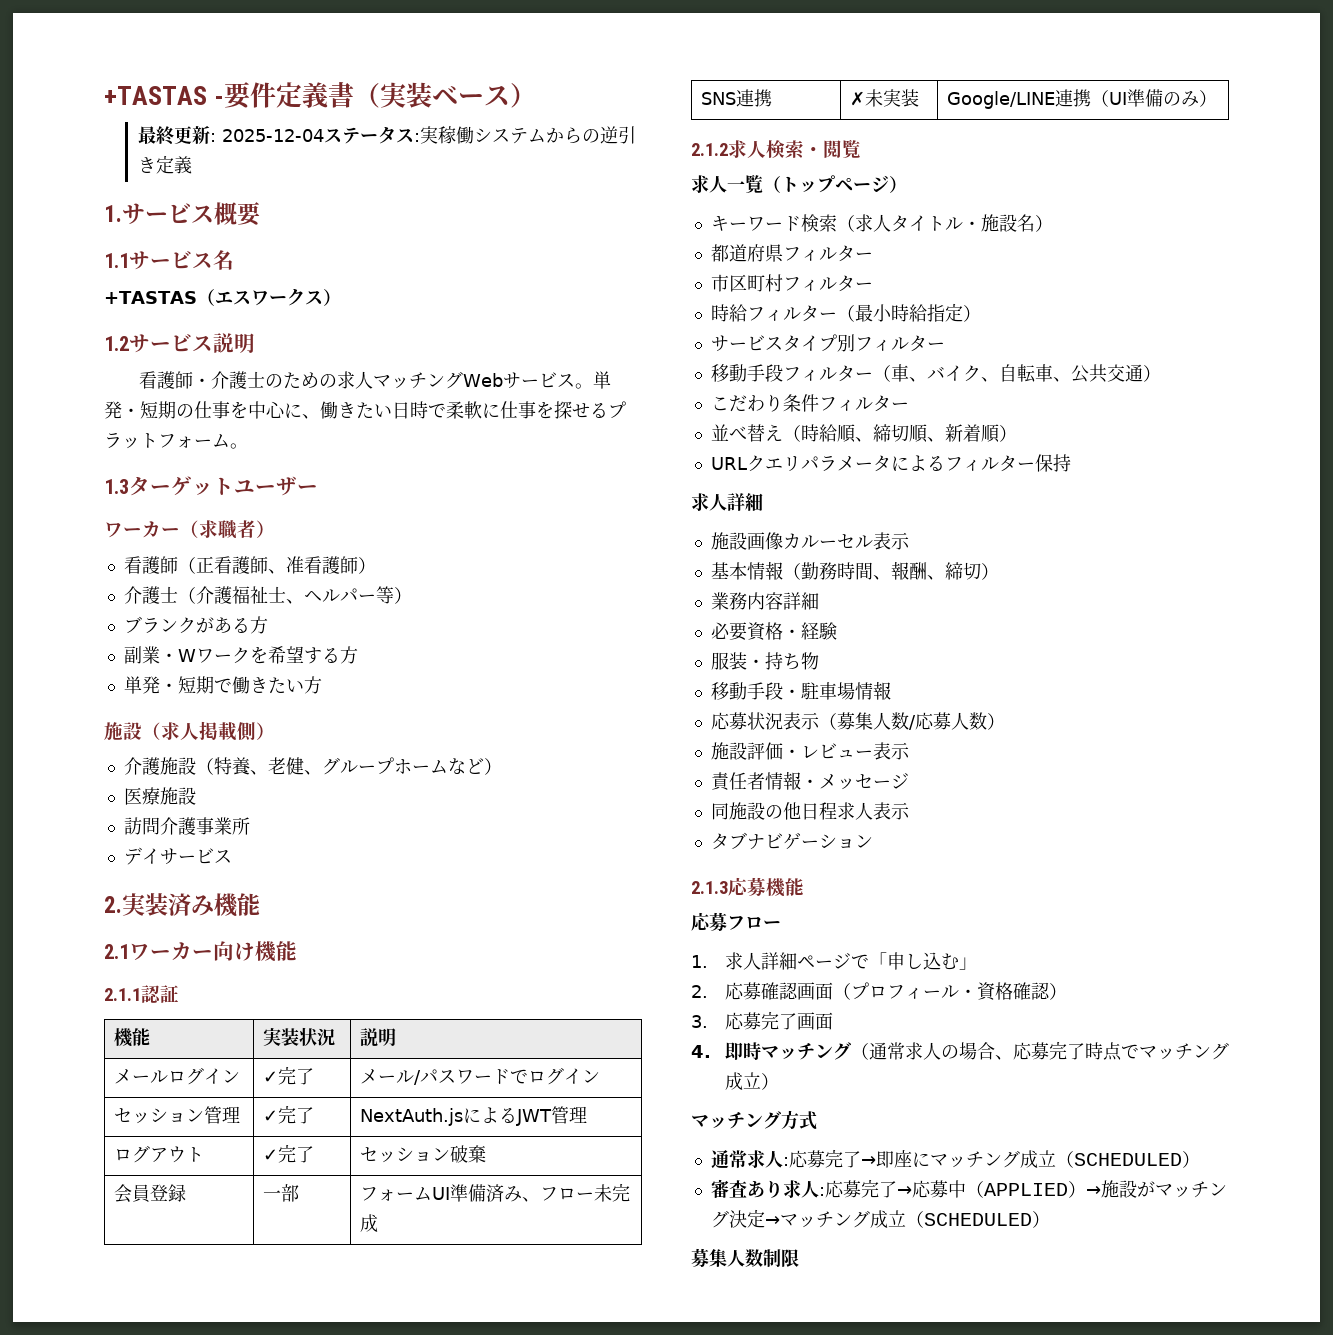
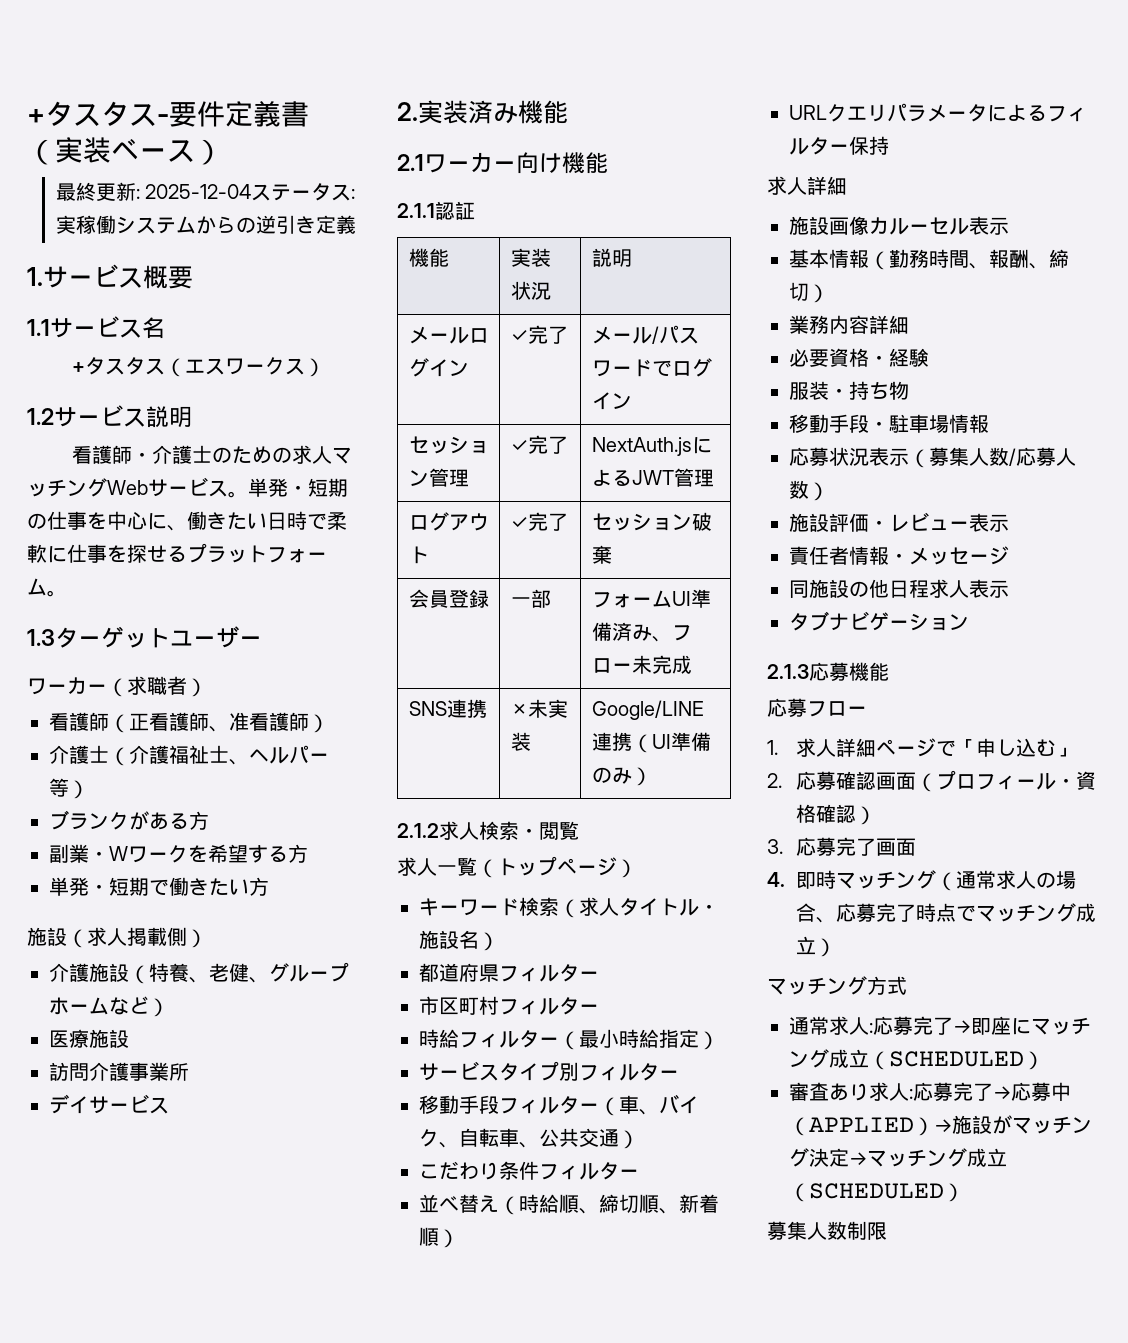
[104,86,207,105] +TASTAS -> [27,101,157,126] +タスタス
[104,291,197,304] +TASTAS -> [71,357,165,375] +タスタス

